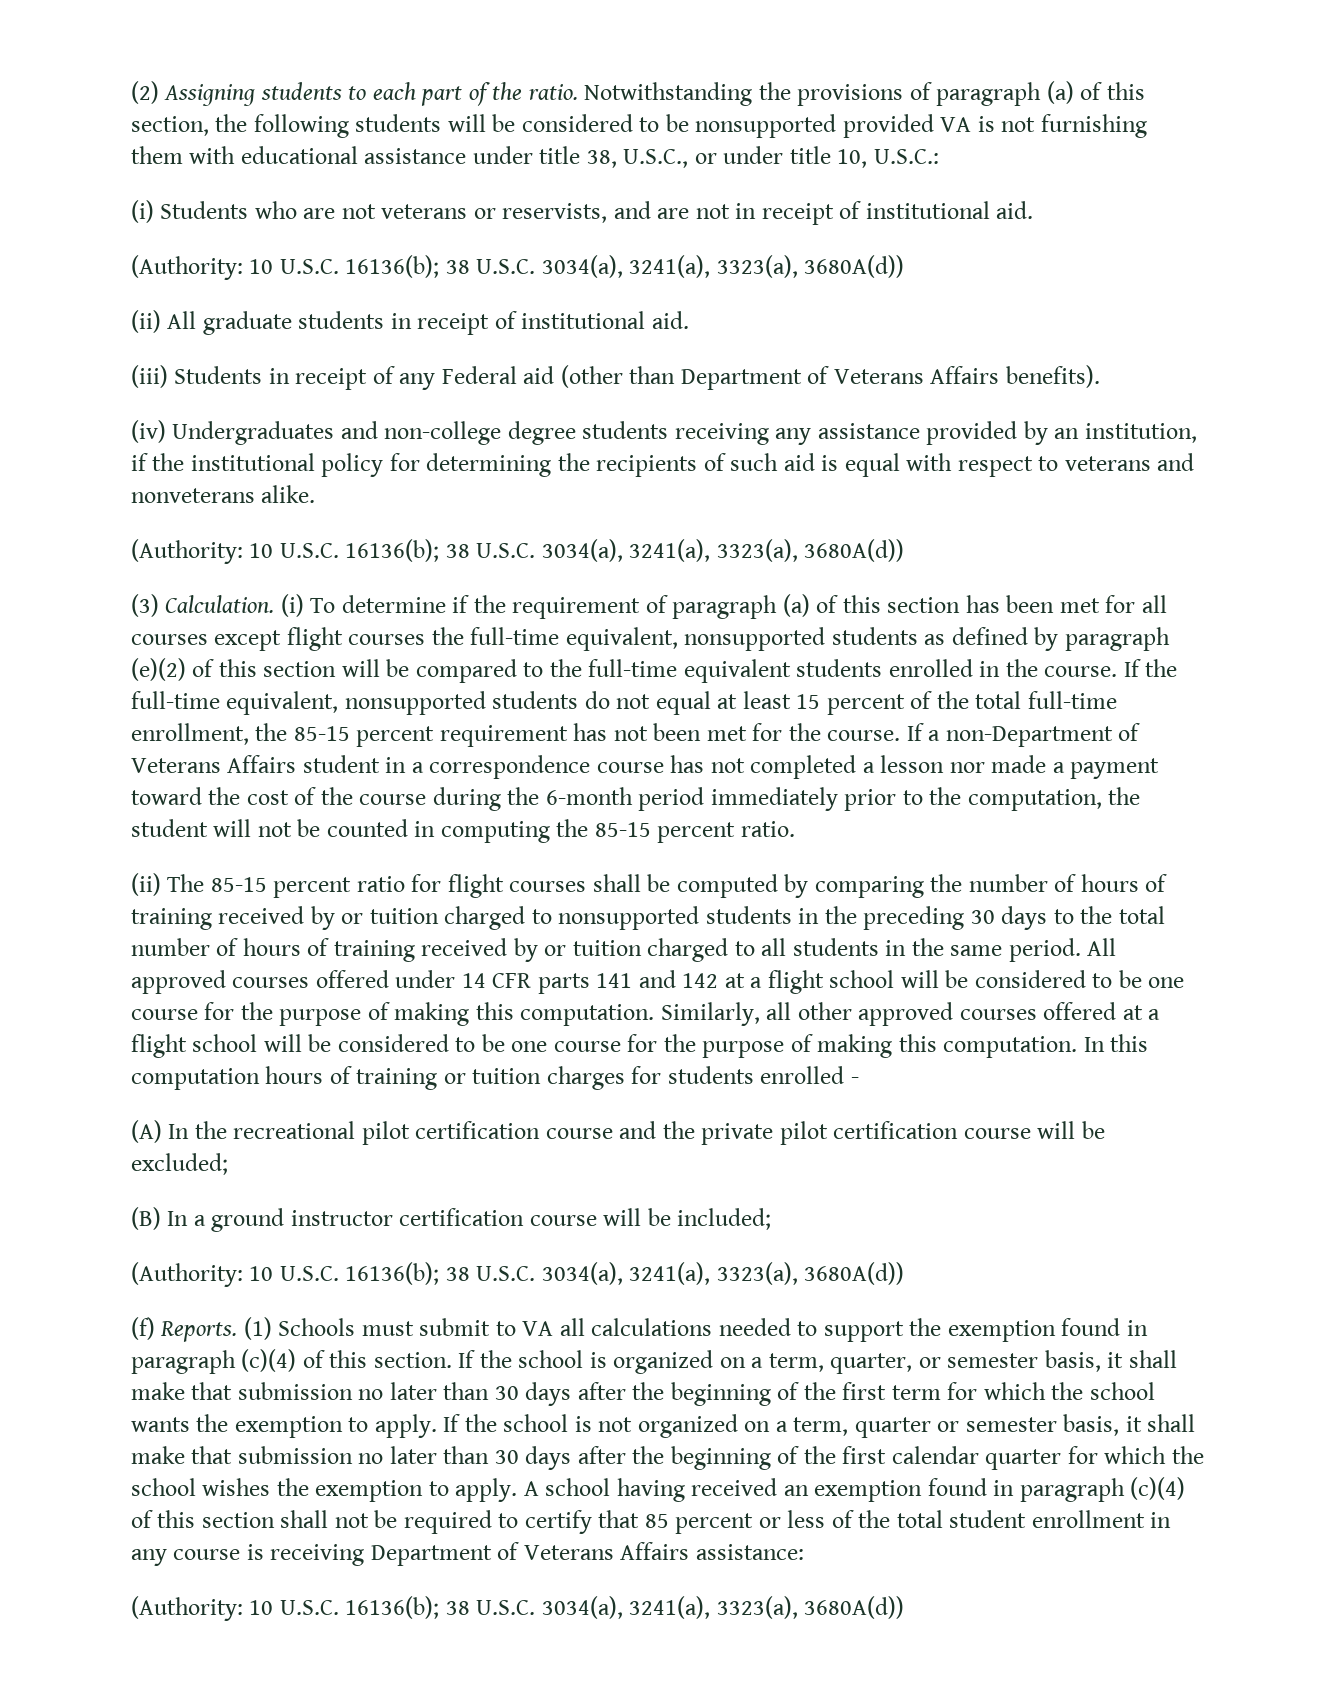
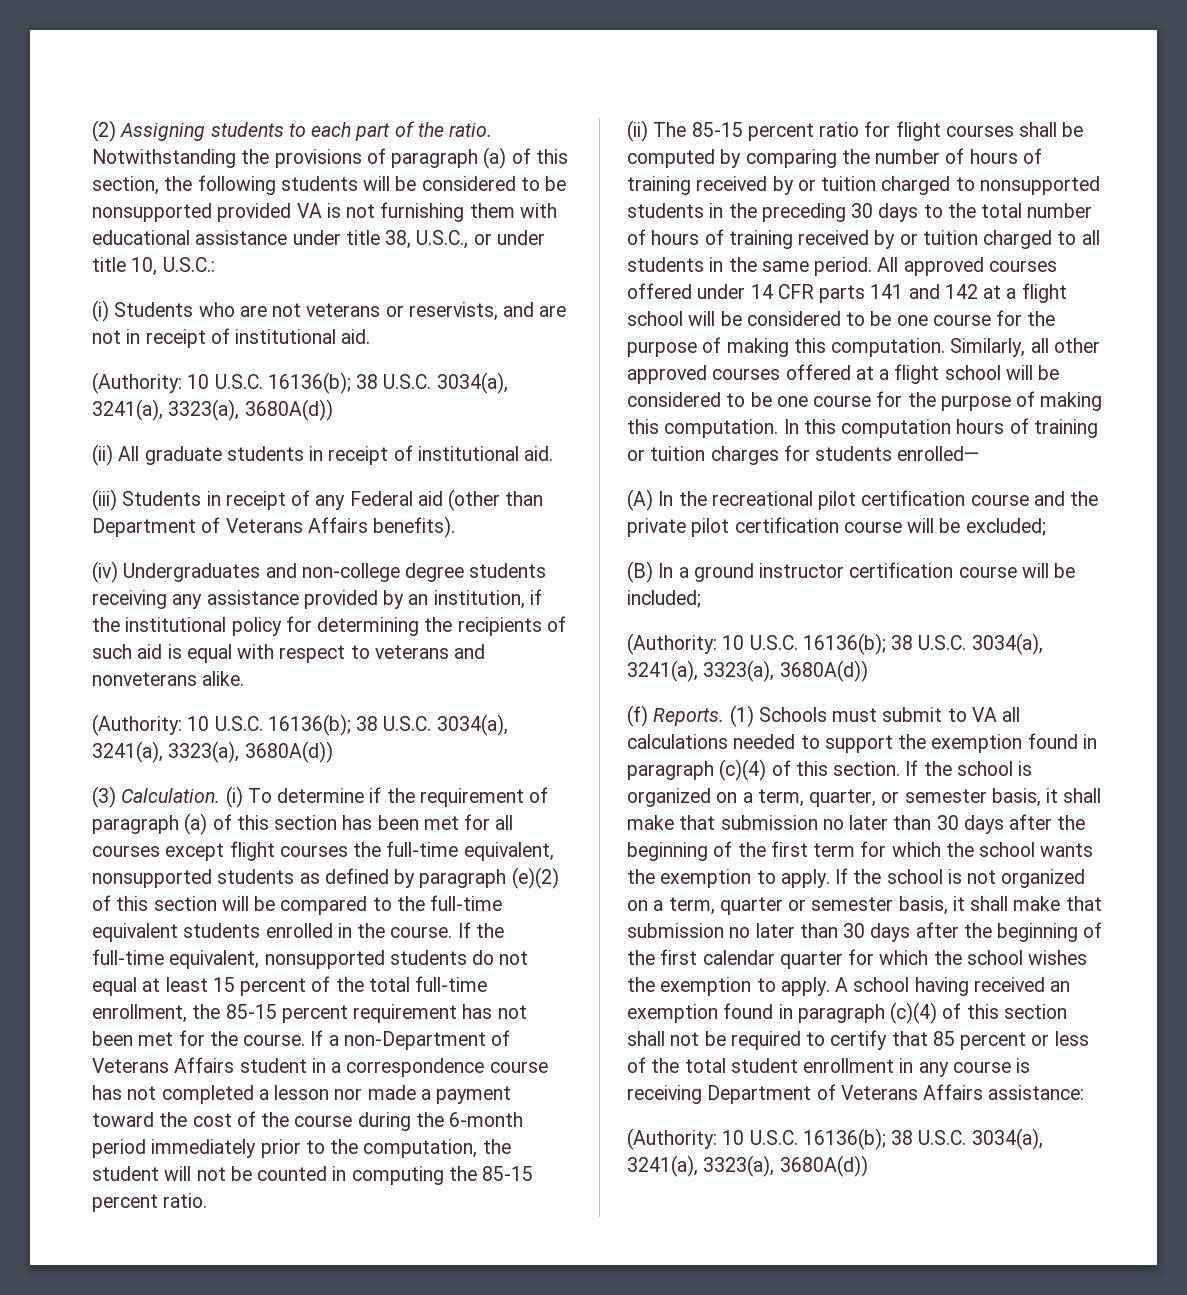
[760,1066,859,1084] enrolled - -> [897,446,980,461] enrolled—

